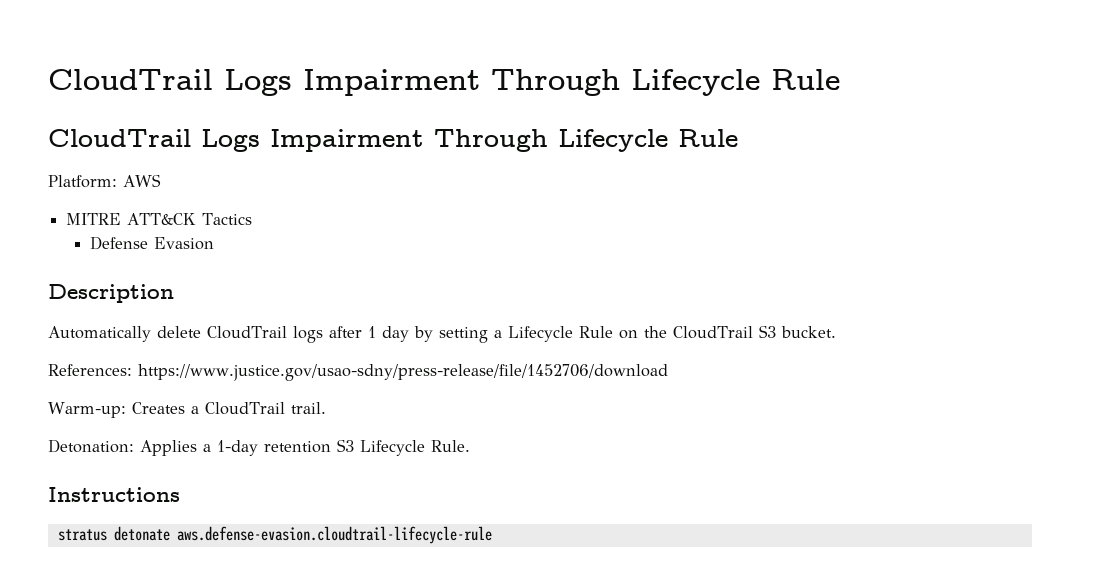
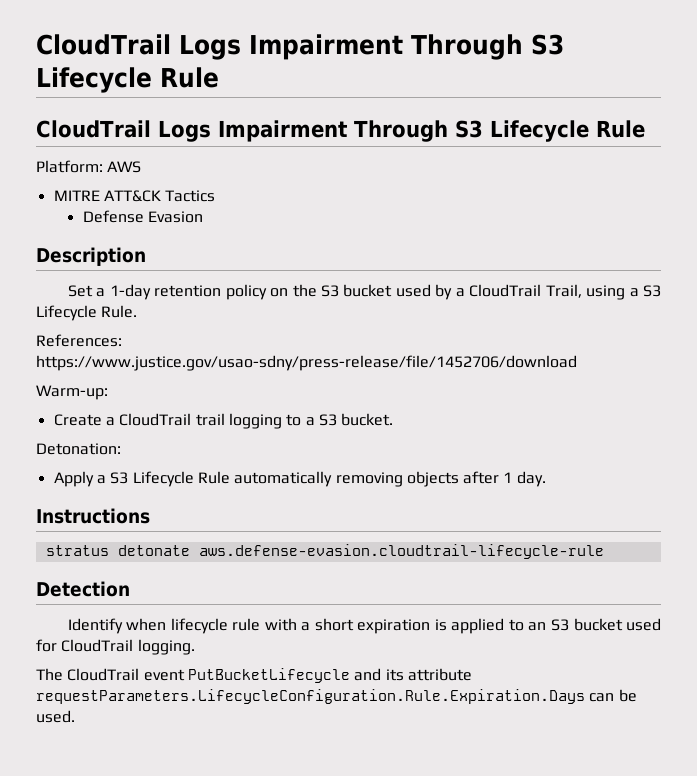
[48,69,620,96] CloudTrail Logs Impairment Through -> [36,34,564,60] CloudTrail Logs Impairment Through S3
(548, 140) none -> [454,120,483,138] S3
[48,325,836,343] Automatically delete CloudTrail logs after 1 day by setting a Lifecycle Rule on the CloudTrail S3 bucket. -> [67,284,661,300] [36,305,138,321] Set a 1-day retention policy on the S3 bucket used by a CloudTrail Trail, using a S3 Lifecycle Rule.
[131,402,326,415] [48,439,470,456] [48,487,180,502] [57,526,492,544] Creates a CloudTrail trail. // Detonation: Applies a 1-day retention S3 Lifecycle Rule. // Instructions // stratus detonate aws.defense-evasion.cloudtrail-lifecycle-rule -> [53,413,394,429] [36,443,121,455] [53,471,546,487] [36,508,150,524] [45,544,604,559] [36,581,130,597] [67,618,661,634] [36,639,195,655] [36,668,472,683] [36,689,637,704] [36,710,75,723] // Create a CloudTrail trail logging to a S3 bucket. // Detonation: // Apply a S3 Lifecycle Rule automatically removing objects after 1 day. // Instructions // stratus detonate aws.defense-evasion.cloudtrail-lifecycle-rule // Detection // Identify when lifecycle rule with a short expiration is applied to an S3 bucket used for CloudTrail logging. // The CloudTrail event PutBucketLifecycle and its attribute requestParameters.LifecycleConfiguration.Rule.Expiration.Days can be used.

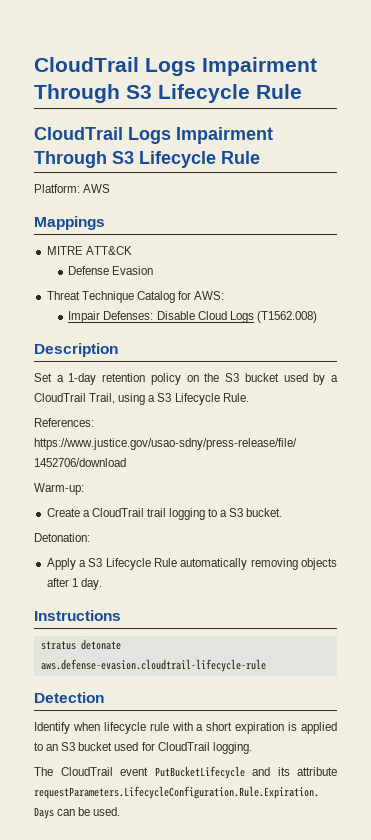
(142, 167) none -> [34,216,105,230] // Mappings
[165,190,216,202] Tactics -> (132, 250) none
(204, 217) none -> [46,291,225,303] [68,311,317,323] // Threat Technique Catalog for AWS: // Impair Defenses: Disable Cloud Logs (T1562.008)

